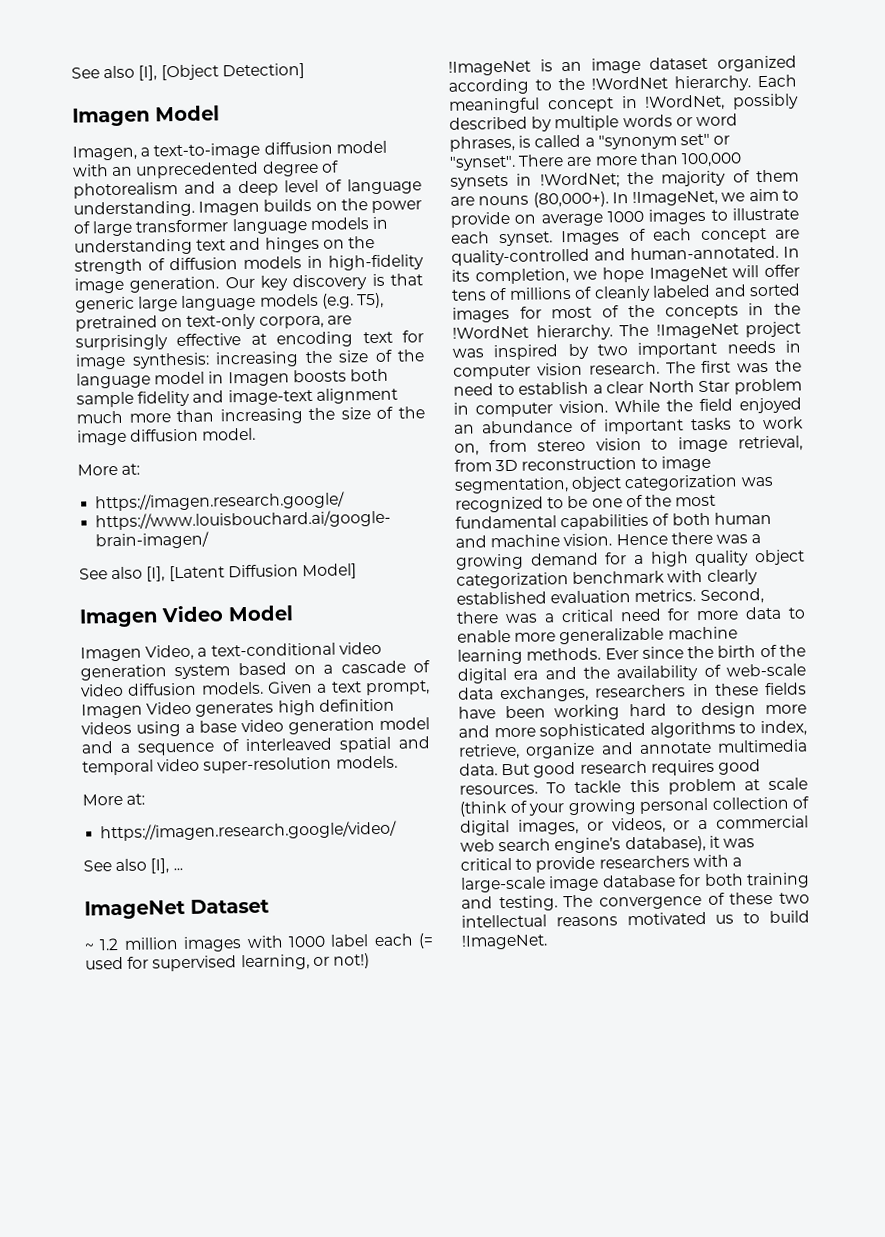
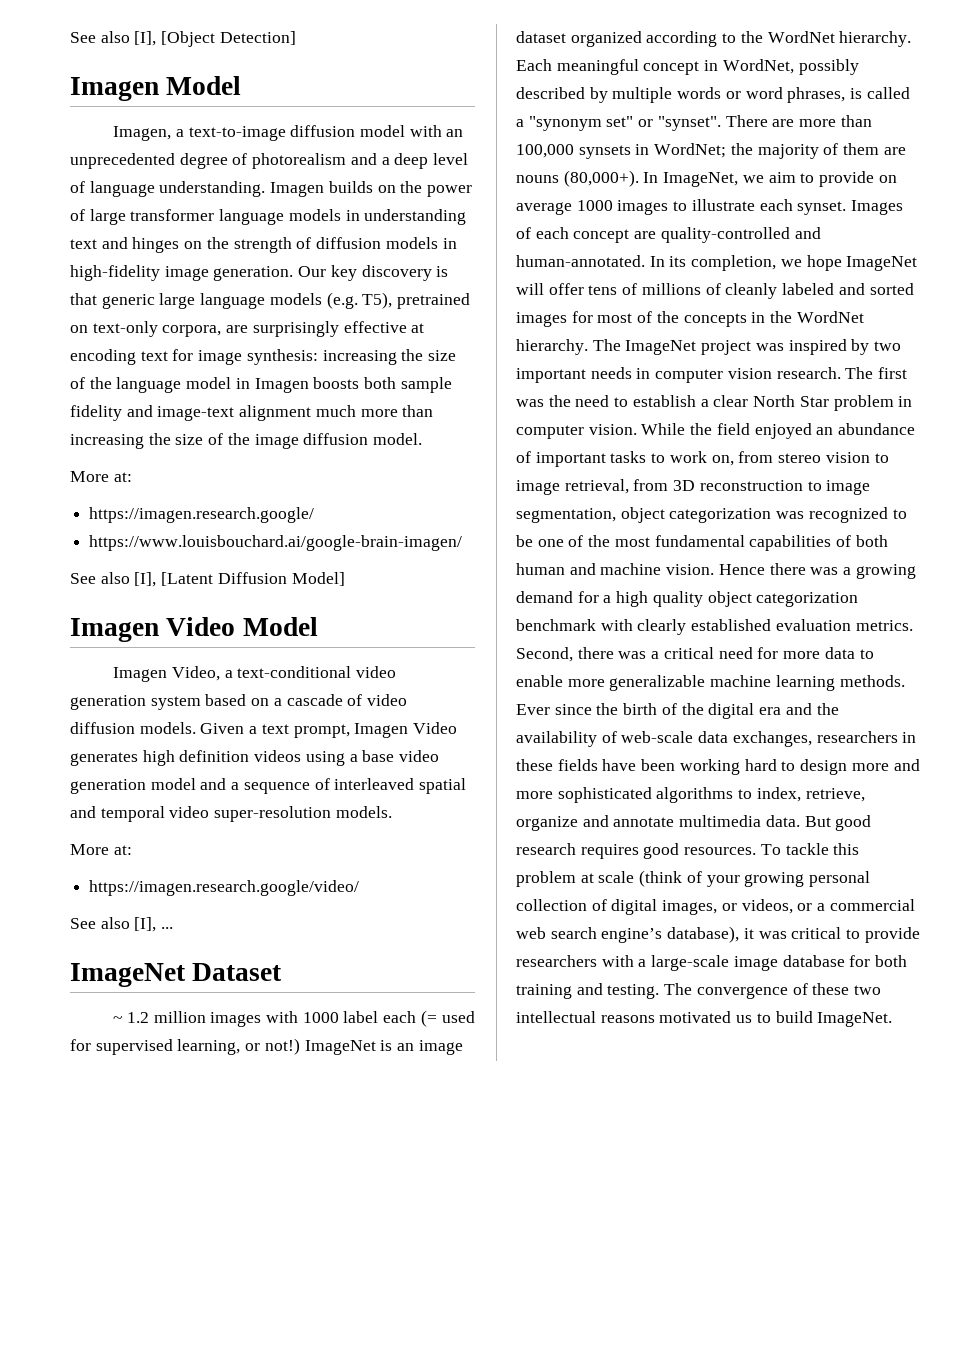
[448,60,531,76] !ImageNet -> [304,1040,376,1055] ImageNet
[591,76,668,90] !WordNet -> [767,31,835,43] WordNet
[644,94,726,111] !WordNet, -> [722,59,794,74] WordNet,
[539,172,620,189] !WordNet; -> [654,143,727,158] WordNet;
[632,190,719,207] !ImageNet, -> [663,172,739,187] ImageNet,
[452,325,529,339] !WordNet -> [796,311,864,323] WordNet
[655,323,739,339] !ImageNet -> [625,340,697,355] ImageNet
[461,934,548,950] !ImageNet. -> [817,1012,893,1027] ImageNet.

